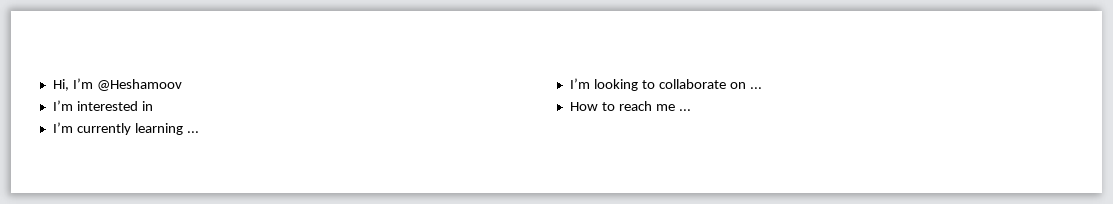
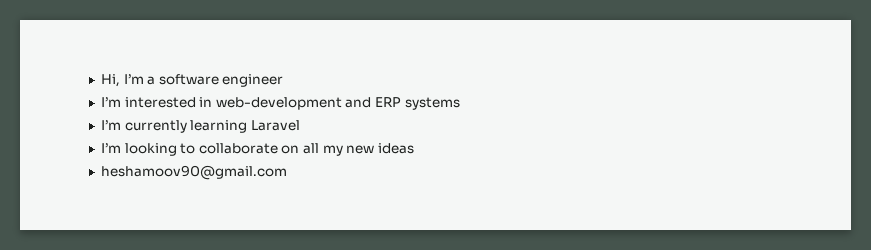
[96,79,182,91] @Heshamoov -> [147,74,284,87] a software engineer
(153, 106) none -> [215,97,460,110] web-development and ERP systems
[186,131,199,133] ... -> [250,120,300,131] Laravel
[749,87,762,89] [569,101,691,111] ... // How to reach me ... -> [303,143,415,156] [100,165,287,180] all my new ideas // heshamoov90@gmail.com

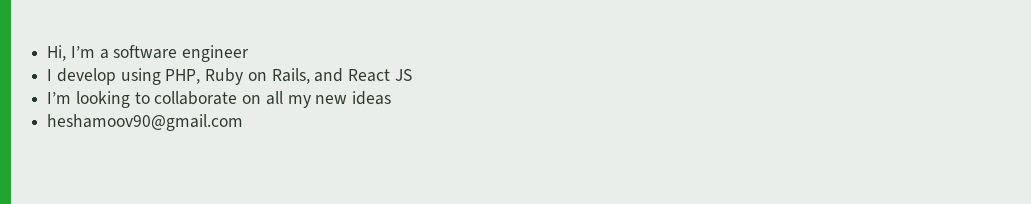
[100,97,460,110] [100,120,300,133] I’m interested in web-development and ERP systems // I’m currently learning Laravel -> [47,68,412,85] I develop using PHP, Ruby on Rails, and React JS

